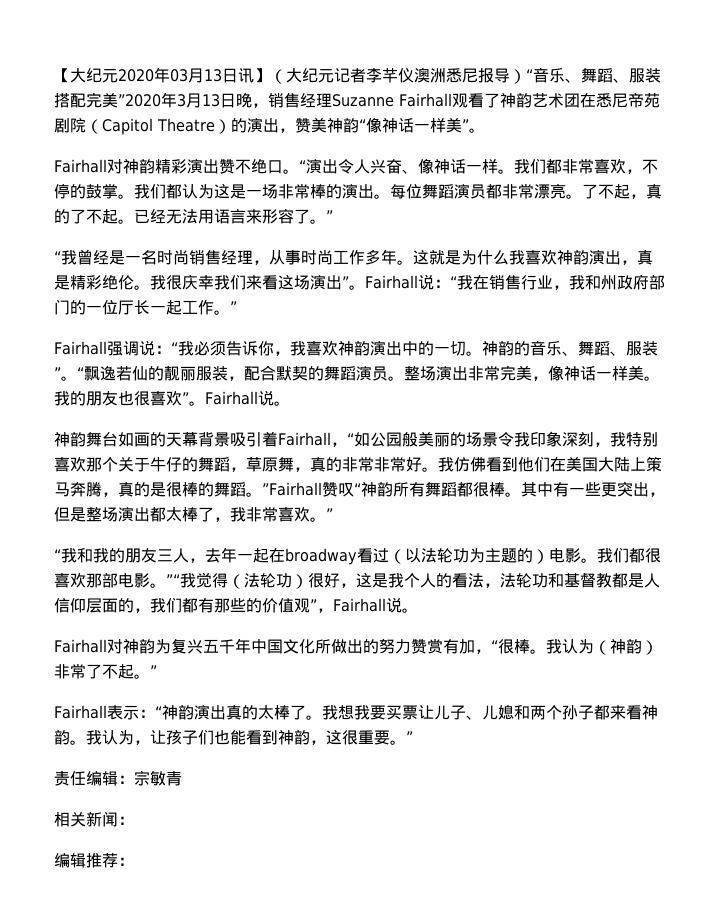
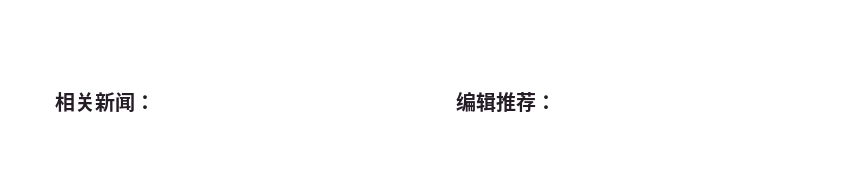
[54,67,661,84] [54,92,660,108] [54,117,485,135] [54,158,658,174] [54,183,662,199] [54,208,333,224] [54,249,653,265] [54,274,665,290] [54,299,237,315] [54,340,658,356] [54,365,660,381] [54,390,290,406] [54,431,658,447] [54,456,662,472] [54,481,665,497] [54,506,333,522] [54,547,661,565] [54,572,660,589] [54,597,418,613] [54,638,658,655] [54,664,157,679] [54,704,658,720] [54,729,413,745] [54,770,182,786] 【大纪元2020年03月13日讯】（大纪元记者李芊仪澳洲悉尼报导）“音乐、舞蹈、服装搭配完美”2020年3月13日晚，销售经理Suzanne Fairhall观看了神韵艺术团在悉尼帝苑剧院（Capitol Theatre）的演出，赞美神韵“像神话一样美”。 // Fairhall对神韵精彩演出赞不绝口。“演出令人兴奋、像神话一样。我们都非常喜欢，不停的鼓掌。我们都认为这是一场非常棒的演出。每位舞蹈演员都非常漂亮。了不起，真的了不起。已经无法用语言来形容了。” // “我曾经是一名时尚销售经理，从事时尚工作多年。这就是为什么我喜欢神韵演出，真是精彩绝伦。我很庆幸我们来看这场演出”。Fairhall说：“我在销售行业，我和州政府部门的一位厅长一起工作。” // Fairhall强调说：“我必须告诉你，我喜欢神韵演出中的一切。神韵的音乐、舞蹈、服装”。“飘逸若仙的靓丽服装，配合默契的舞蹈演员。整场演出非常完美，像神话一样美。我的朋友也很喜欢”。Fairhall说。 // 神韵舞台如画的天幕背景吸引着Fairhall，“如公园般美丽的场景令我印象深刻，我特别喜欢那个关于牛仔的舞蹈，草原舞，真的非常非常好。我仿佛看到他们在美国大陆上策马奔腾，真的是很棒的舞蹈。”Fairhall赞叹“神韵所有舞蹈都很棒。其中有一些更突出，但是整场演出都太棒了，我非常喜欢。” // “我和我的朋友三人，去年一起在broadway看过（以法轮功为主题的）电影。我们都很喜欢那部电影。”“我觉得（法轮功）很好，这是我个人的看法，法轮功和基督教都是人信仰层面的，我们都有那些的价值观”，Fairhall说。 // Fairhall对神韵为复兴五千年中国文化所做出的努力赞赏有加，“很棒。我认为（神韵）非常了不起。” // Fairhall表示：“神韵演出真的太棒了。我想我要买票让儿子、儿媳和两个孙子都来看神韵。我认为，让孩子们也能看到神韵，这很重要。” // 责任编辑：宗敏青 // -> (55, 102) none

